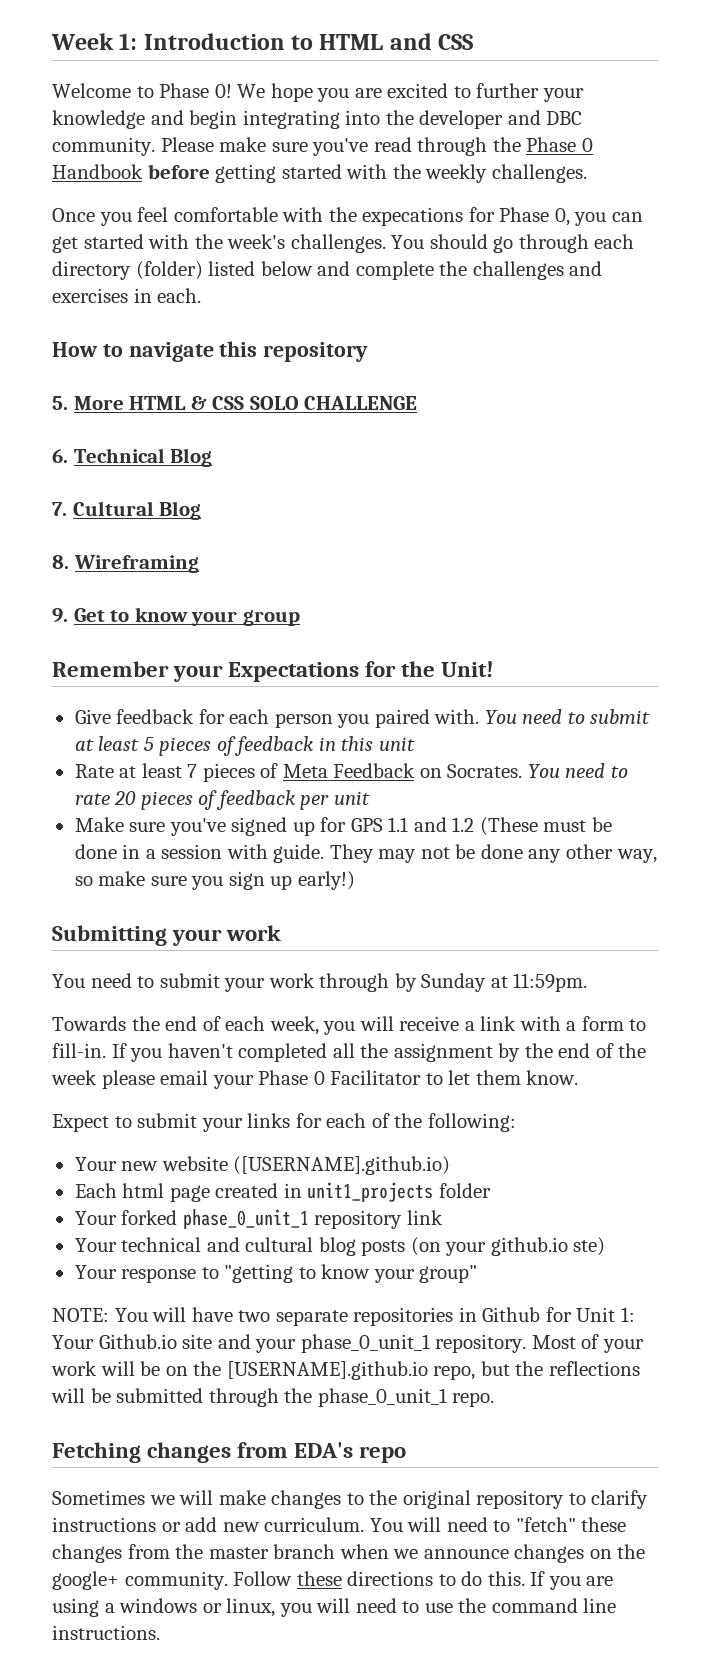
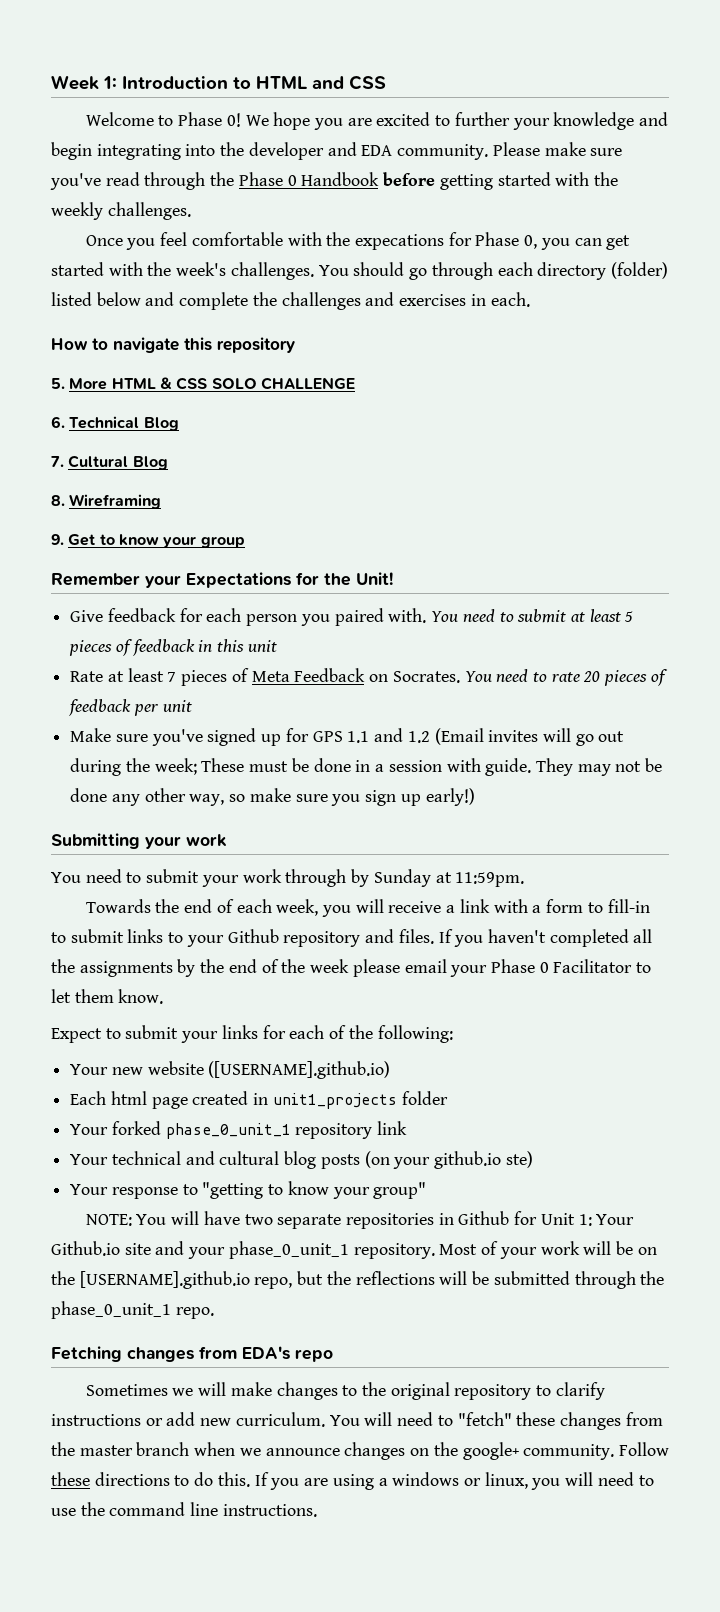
[546,111,583,125] DBC -> [361,145,393,156] EDA
[479,817,538,836] (These -> [434,728,625,746] [70,758,245,776] (Email invites will go out during the week; These
[52,1043,106,1058] fill-in. -> [607,899,650,913] [51,929,434,947] fill-in to submit links to your Github repository and files.
[393,1043,493,1062] assignment -> [79,961,173,977] assignments

